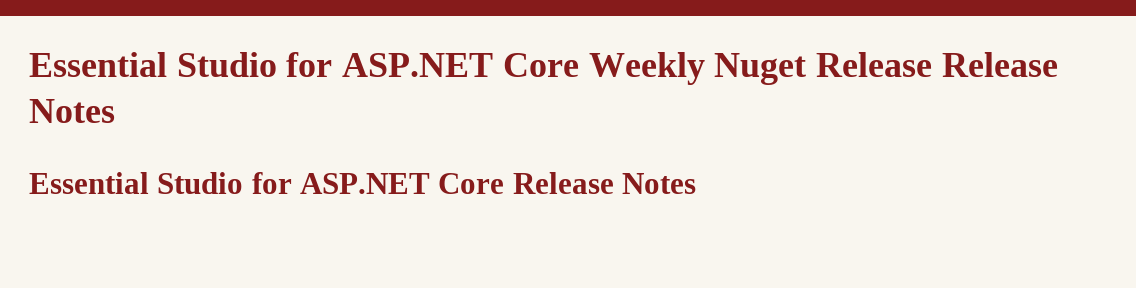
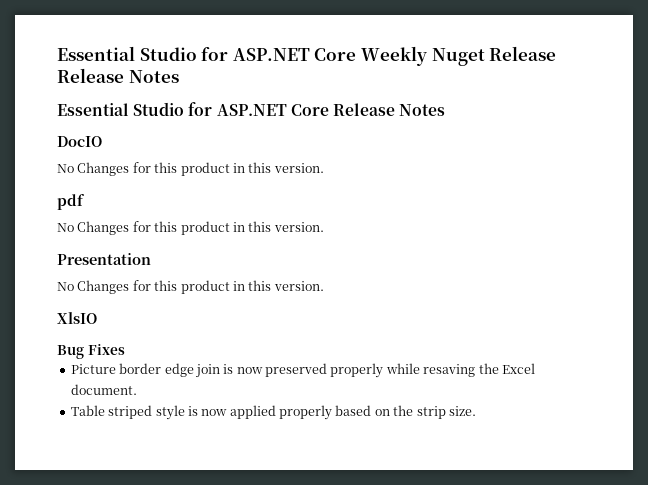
(697, 183) none -> [57,136,102,147] [57,162,324,176] [57,194,85,210] [57,221,324,235] [57,253,151,265] [57,280,324,294] [57,312,97,324] [57,344,125,359] [70,363,535,378] [70,384,137,395] [70,405,476,420] // DocIO // No Changes for this product in this version. // pdf // No Changes for this product in this version. // Presentation // No Changes for this product in this version. // XlsIO // Bug Fixes // Picture border edge join is now preserved properly while resaving the Excel document. // Table striped style is now applied properly based on the strip size.

